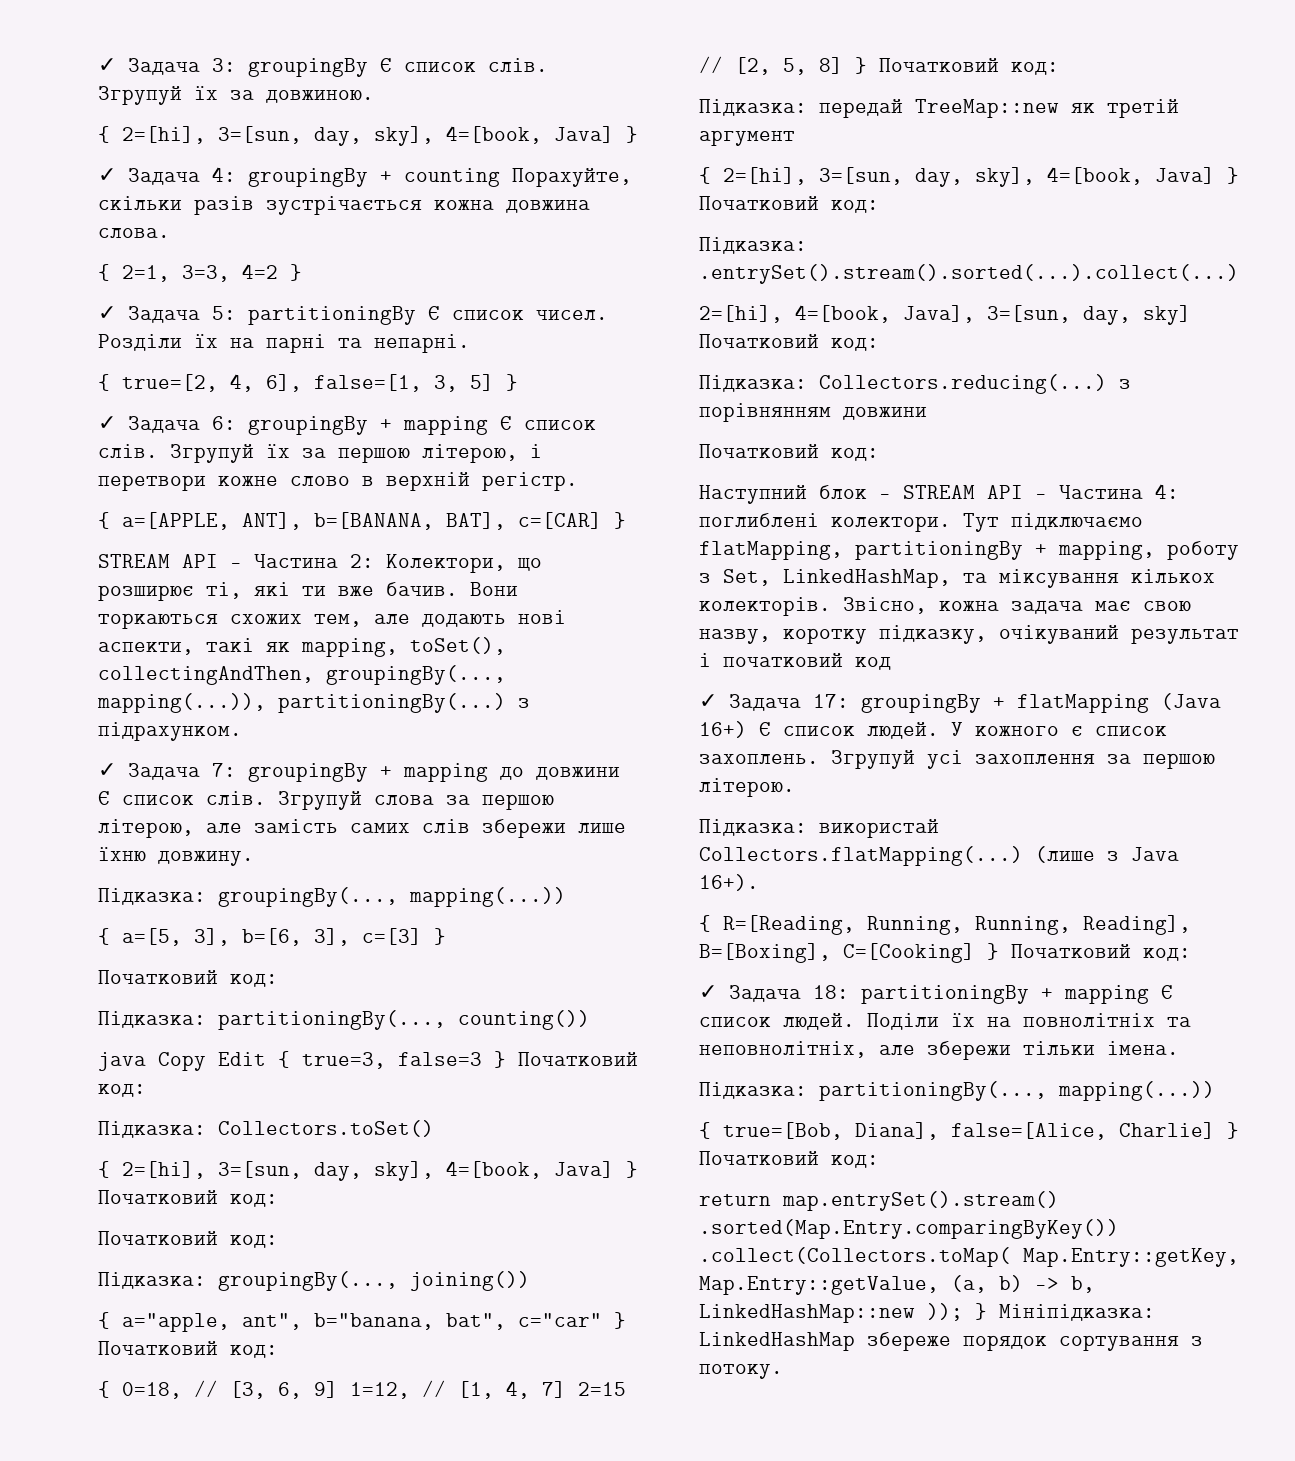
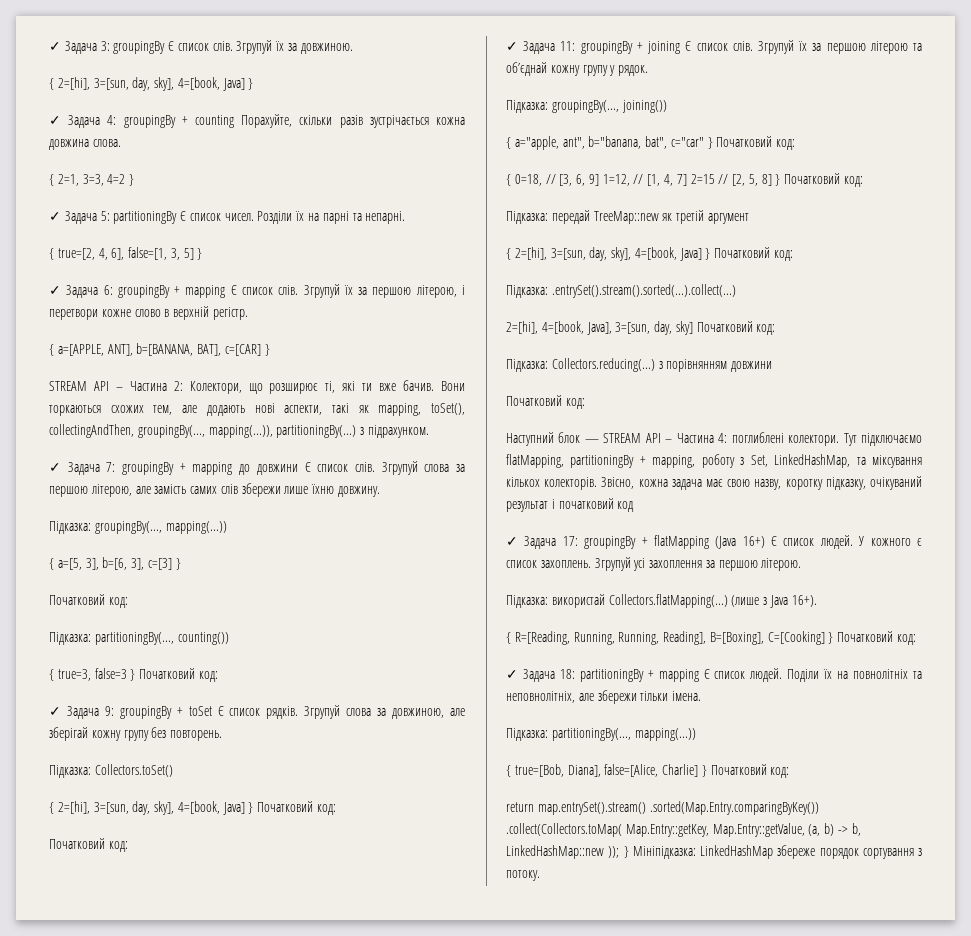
[98,1052,266,1071] java Copy Edit -> (229, 638) none
(146, 1090) none -> [49,705,465,719] [49,727,223,741] // ✓ Задача 9: groupingBy + toSet Є список рядків. Згрупуй слова за довжиною, але зберігай кожну групу без повторень.
(278, 1241) none -> [506,40,922,54] [506,62,649,76] // ✓ Задача 11: groupingBy + joining Є список слів. Згрупуй їх за першою літерою та об’єднай кожну групу у рядок.

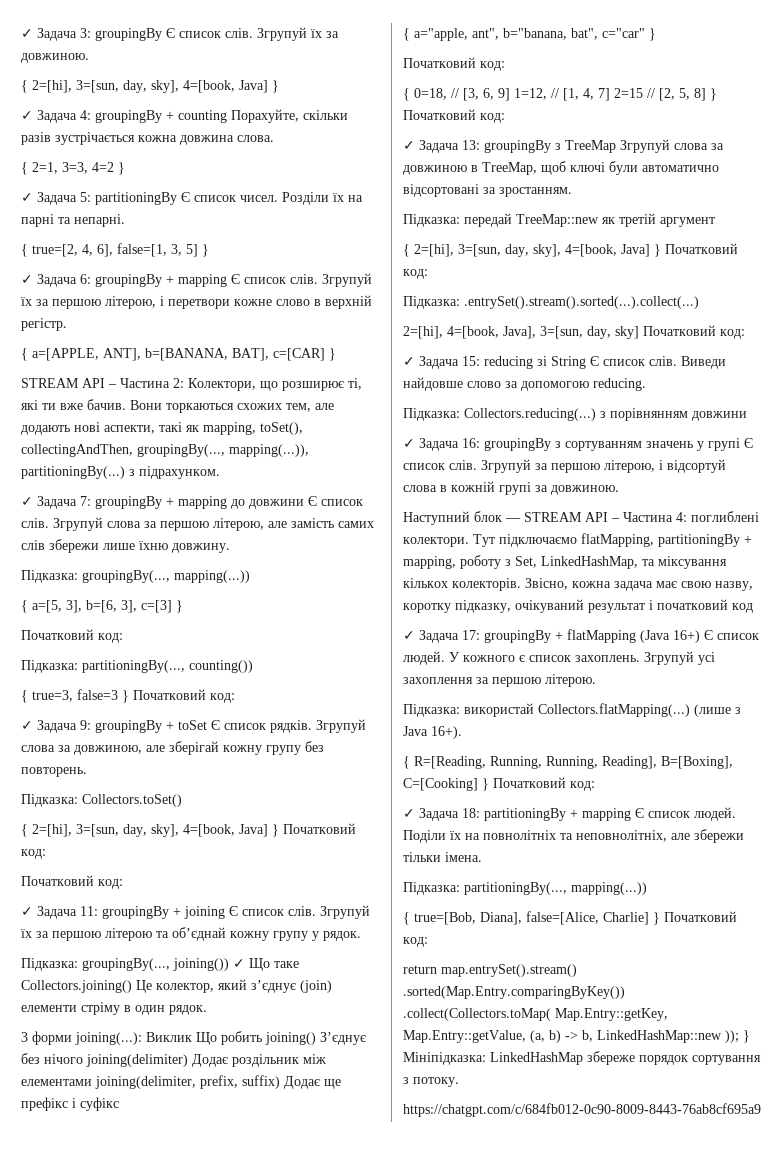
(667, 106) none -> [233,958,299,971] [21,979,332,993] [21,1002,207,1015] [21,1031,366,1045] [21,1053,326,1067] [21,1075,341,1089] [21,1097,119,1111] ✓ Що таке Collectors.joining() Це колектор, який з’єднує (join) елементи стріму в один рядок. // 3 форми joining(...): Виклик Що робить joining() З’єднує без нічого joining(delimiter) Додає роздільник між елементами joining(delimiter, prefix, suffix) Додає ще префікс і суфікс
(713, 143) none -> (656, 34) //
(864, 181) none -> [403,139,724,153] [403,161,719,175] [403,184,572,197] // ✓ Задача 13: groupingBy з TreeMap Згрупуй слова за довжиною в TreeMap, щоб ключі були автоматично відсортовані за зростанням.
(776, 329) none -> [403,356,726,369] [403,377,646,391] // ✓ Задача 15: reducing зі String Є список слів. Виведи найдовше слово за допомогою reducing.
[506,395,585,409] Початковий код: -> [403,438,753,451] [403,459,726,473] [403,481,619,495] ✓ Задача 16: groupingBy з сортуванням значень у групі Є список слів. Згрупуй за першою літерою, і відсортуй слова в кожній групі за довжиною.
(540, 875) none -> [403,1103,761,1117] // https://chatgpt.com/c/684fb012-0c90-8009-8443-76ab8cf695a9

